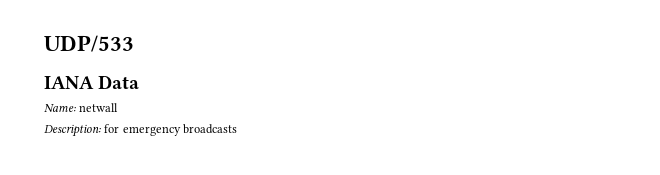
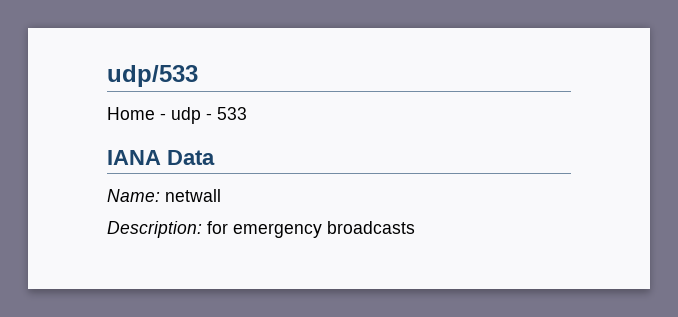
[44,35,134,52] UDP/533 -> [107,65,198,87] [107,107,247,124] udp/533 // Home - udp - 533

